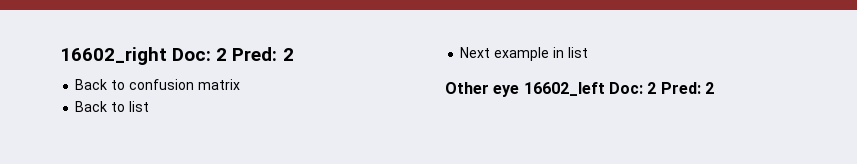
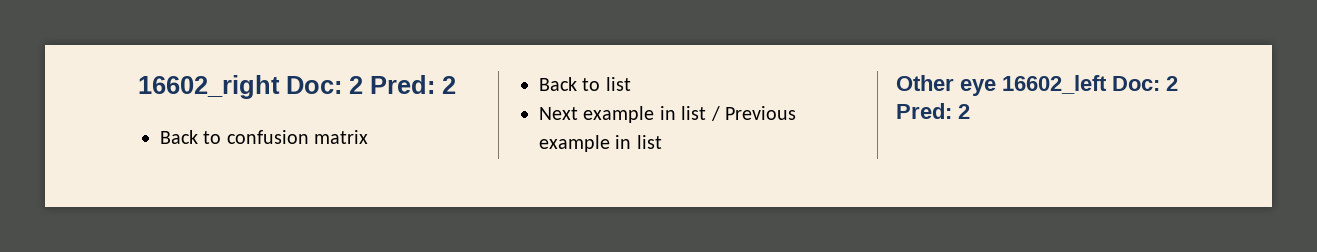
(588, 52) none -> [710,106,796,121] [539,135,662,152] / Previous example in list

